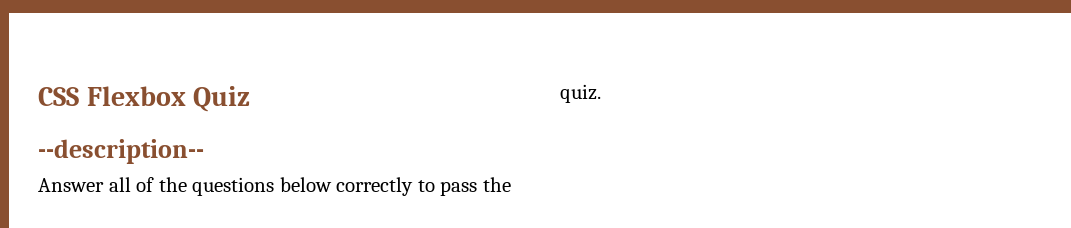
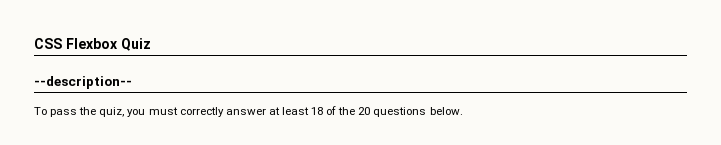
[38,177,511,196] [560,84,601,103] Answer all of the questions below correctly to pass the quiz. -> [34,106,463,117] To pass the quiz, you must correctly answer at least 18 of the 20 questions below.

